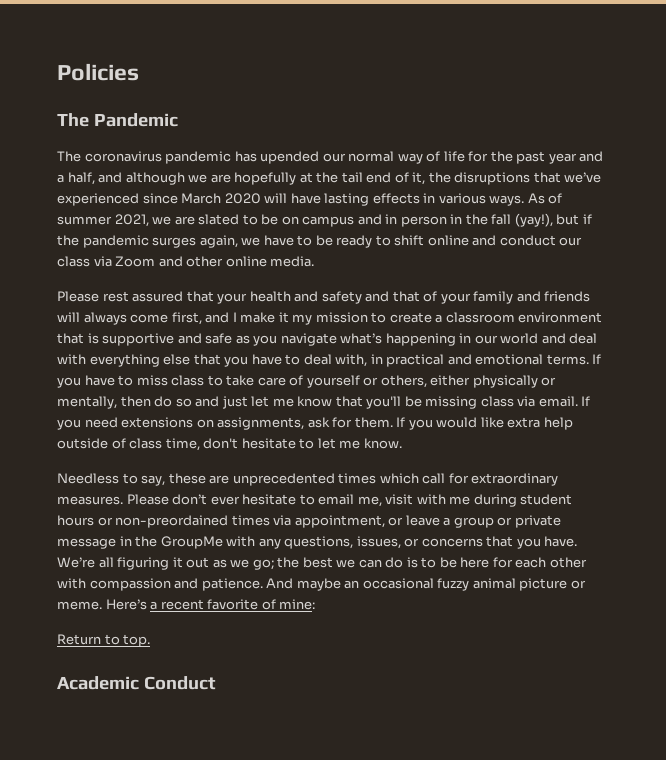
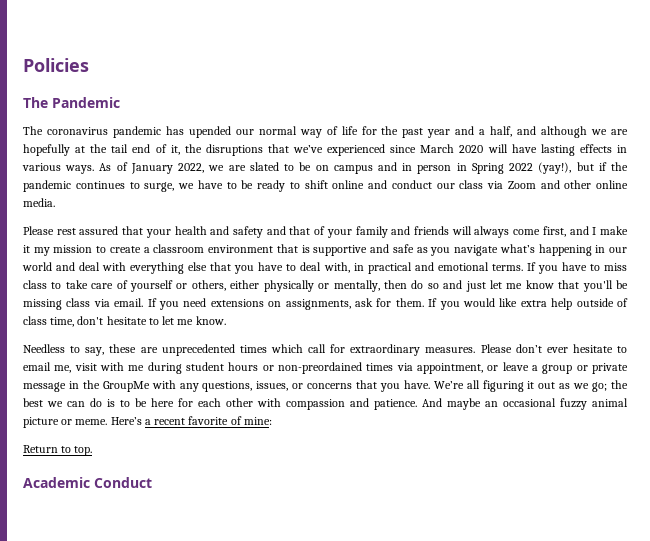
[57,214,149,227] summer 2021, -> [130,163,205,174] January 2022,
[465,214,512,225] the fall -> [471,163,534,174] Spring 2022
[152,235,238,248] surges again, -> [75,181,175,192] continues to surge,

